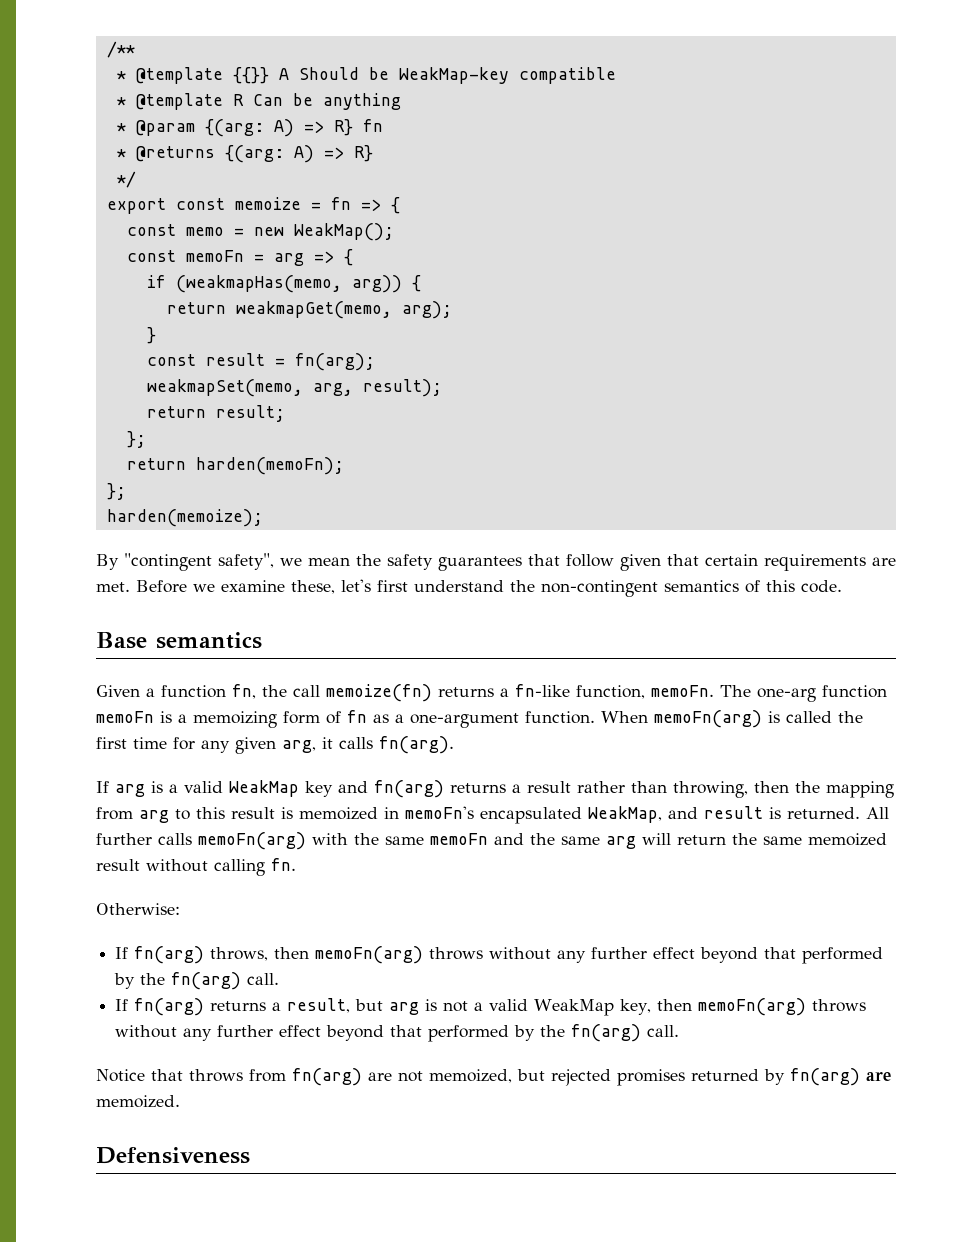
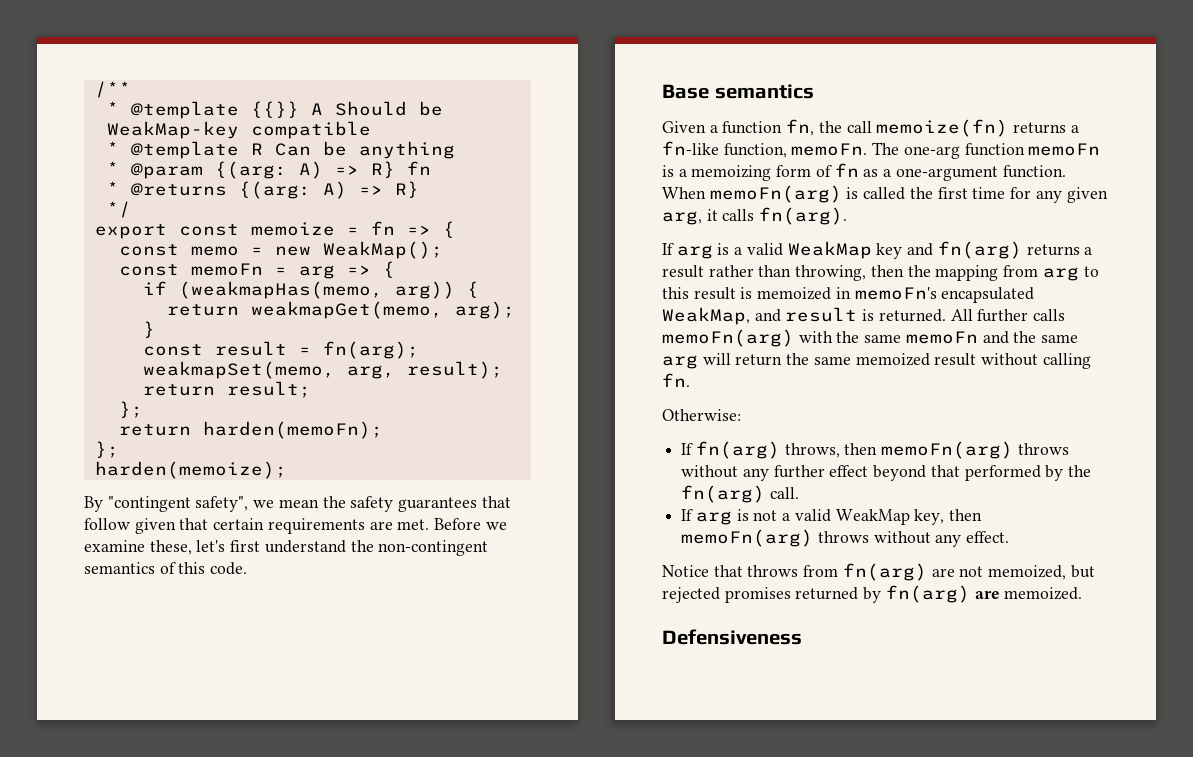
[134,998,384,1016] fn(arg) returns a result, but -> (694, 515) none
[217,1024,680,1042] further effect beyond that performed by the fn(arg) call. -> [966,531,1010,543] effect.

